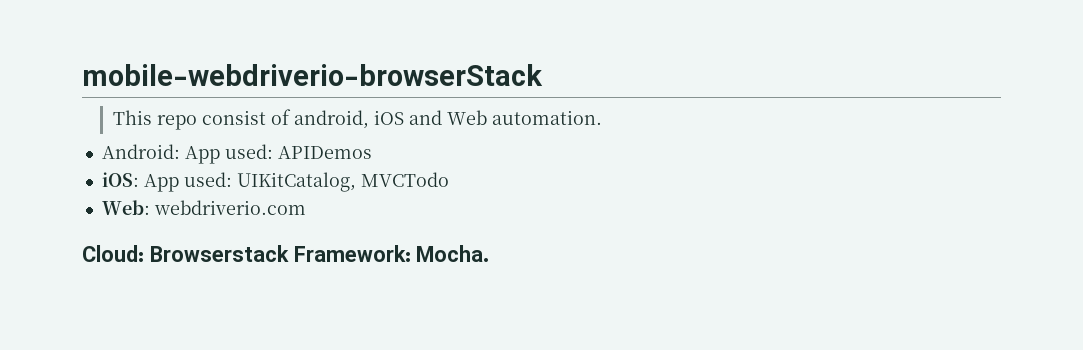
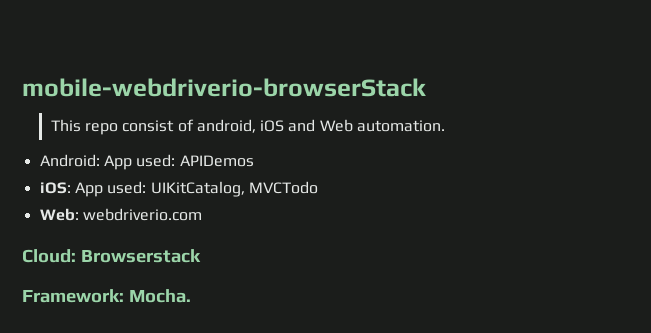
(289, 253) none -> (201, 256) //

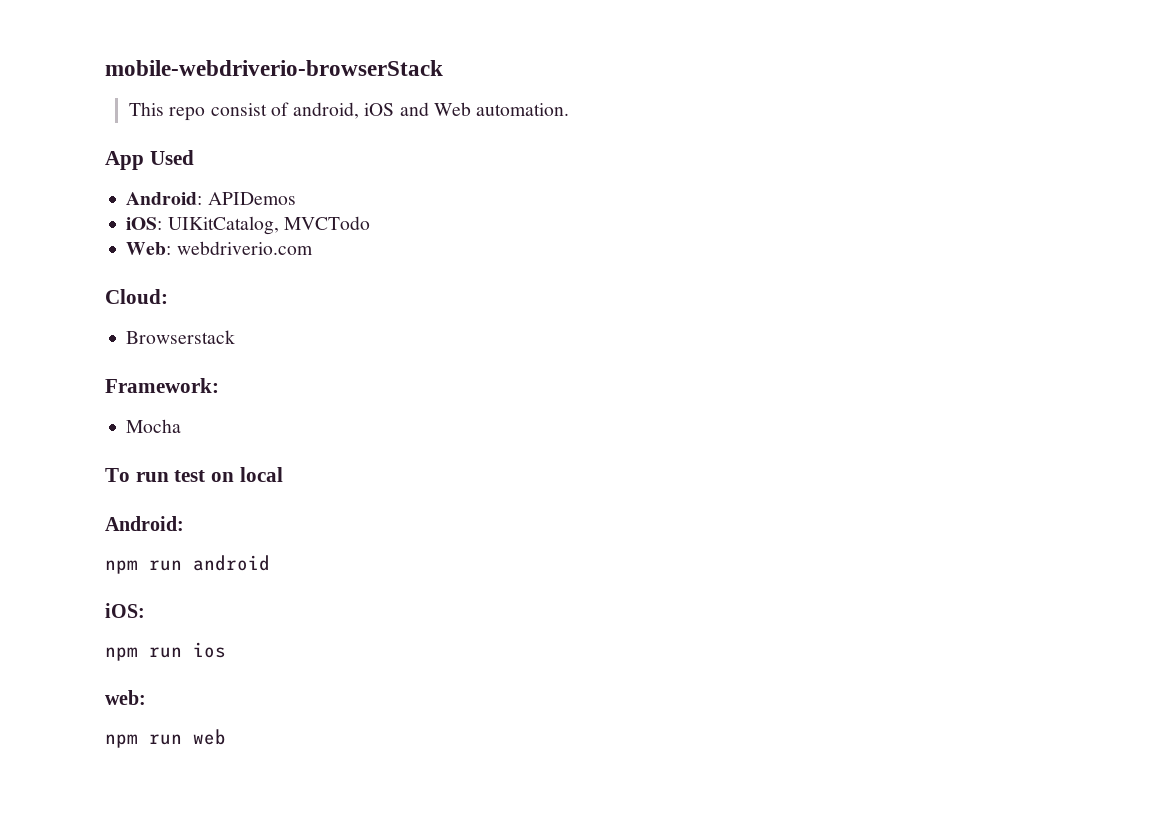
[39,154,176,170] // Android: App used: -> [105,150,194,170] [126,192,203,205] // App Used // Android:
[74,181,147,197] App used: -> (163, 223) none
(76, 256) none -> (168, 296) //
[128,289,191,303] Mocha. -> [126,419,182,433] [105,467,283,482] [105,516,184,531] [105,555,270,574] [105,603,145,618] [105,642,226,661] [105,690,146,705] [105,729,226,748] // Mocha // To run test on local // Android: // npm run android // iOS: // npm run ios // web: // npm run web

